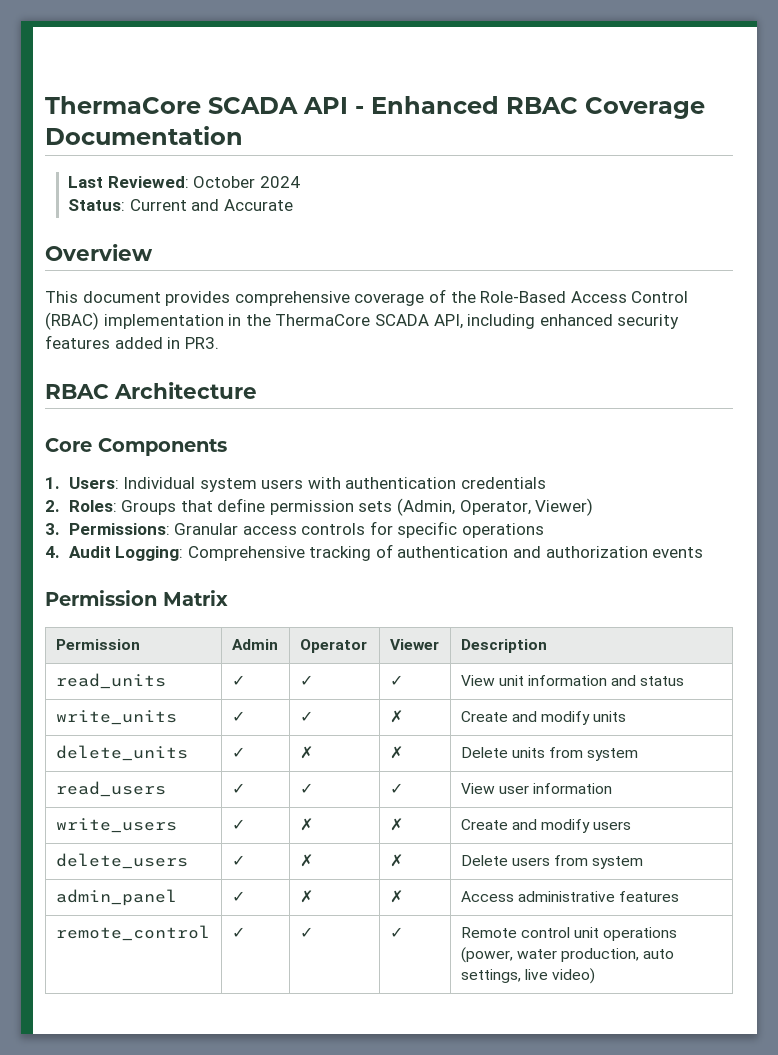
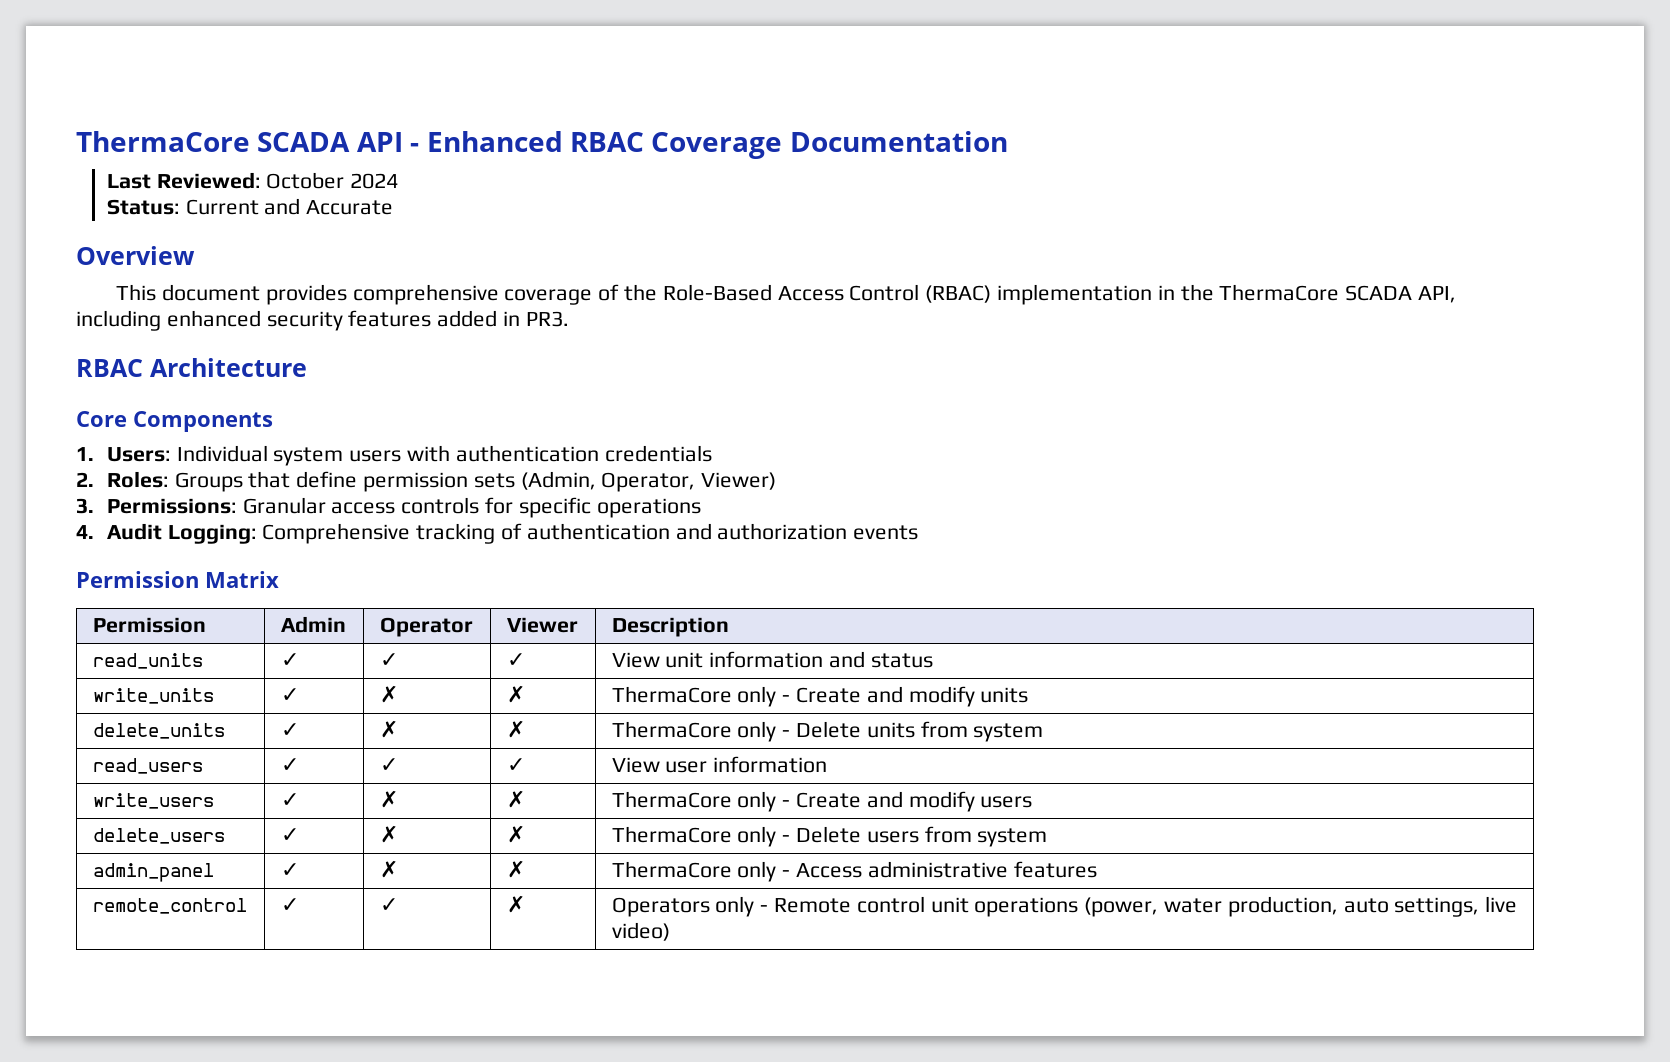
[299,711,313,722] [389,710,403,723] ✓ | ✗ | -> [379,685,398,703] [506,685,525,703] [611,686,791,707] ✗ | ✗ | ThermaCore only -
(403, 752) none -> [611,721,791,742] ThermaCore only -
(403, 824) none -> [611,791,791,812] ThermaCore only -
(403, 860) none -> [611,826,791,847] ThermaCore only -
(403, 896) none -> [611,861,791,882] ThermaCore only -
[389,927,403,938] ✓ | -> [506,895,525,913] [611,896,769,917] ✗ | Operators only -

